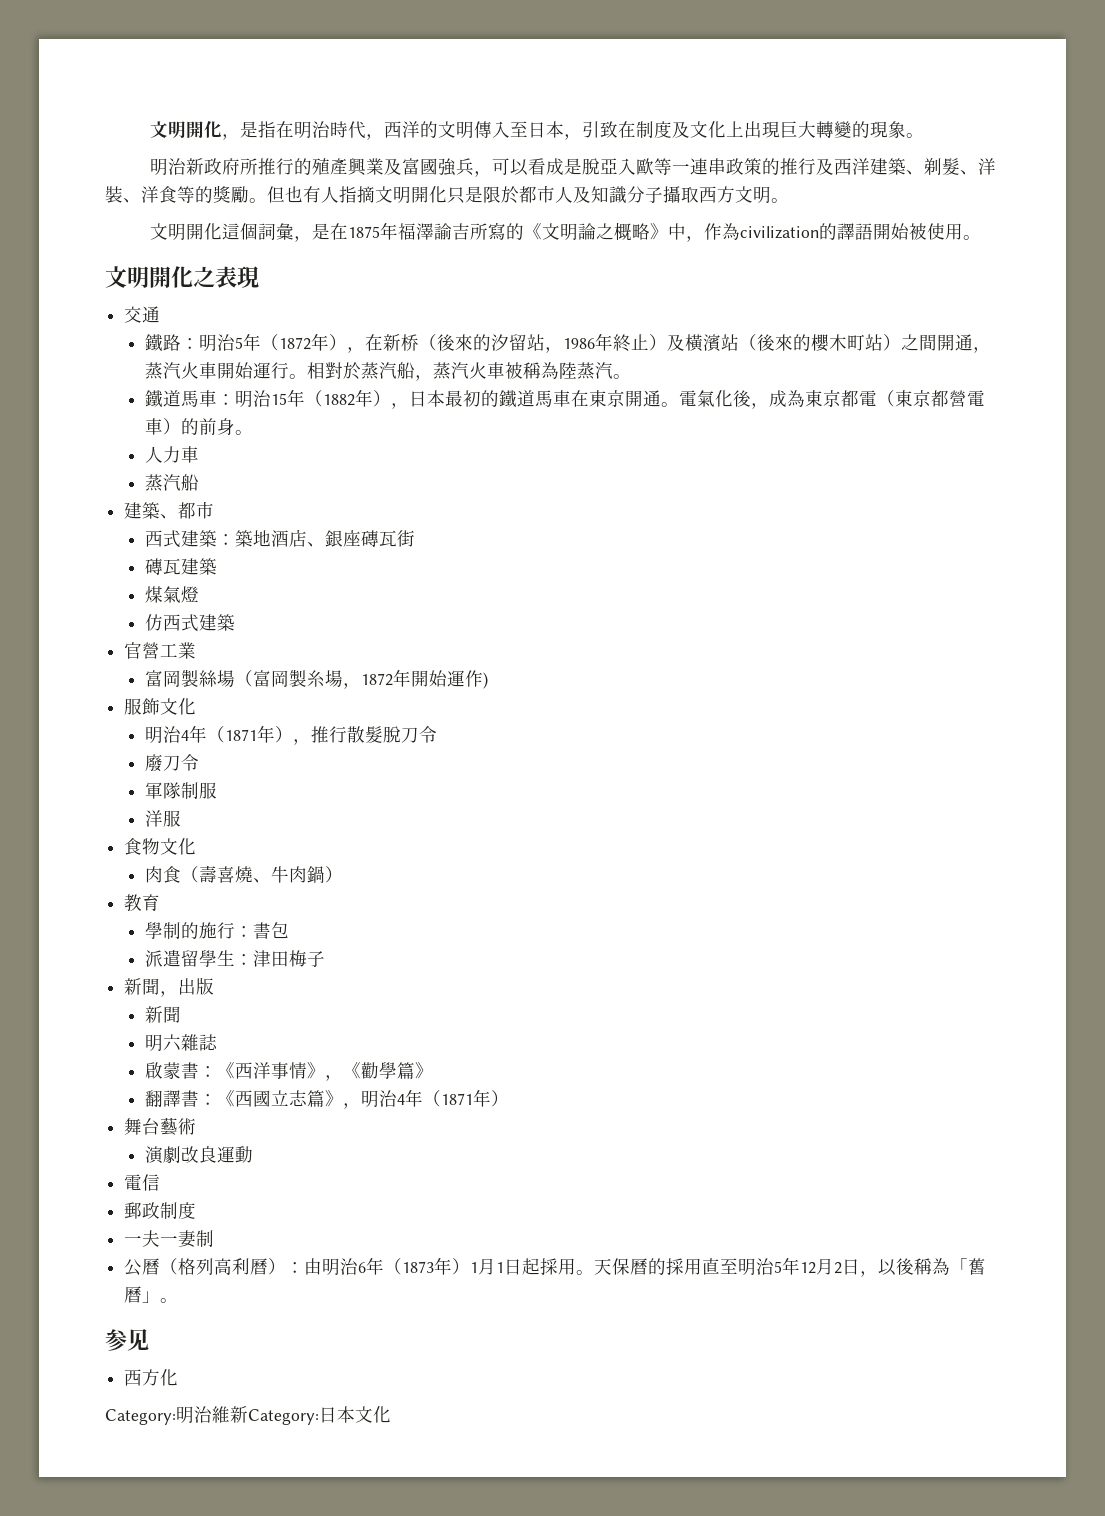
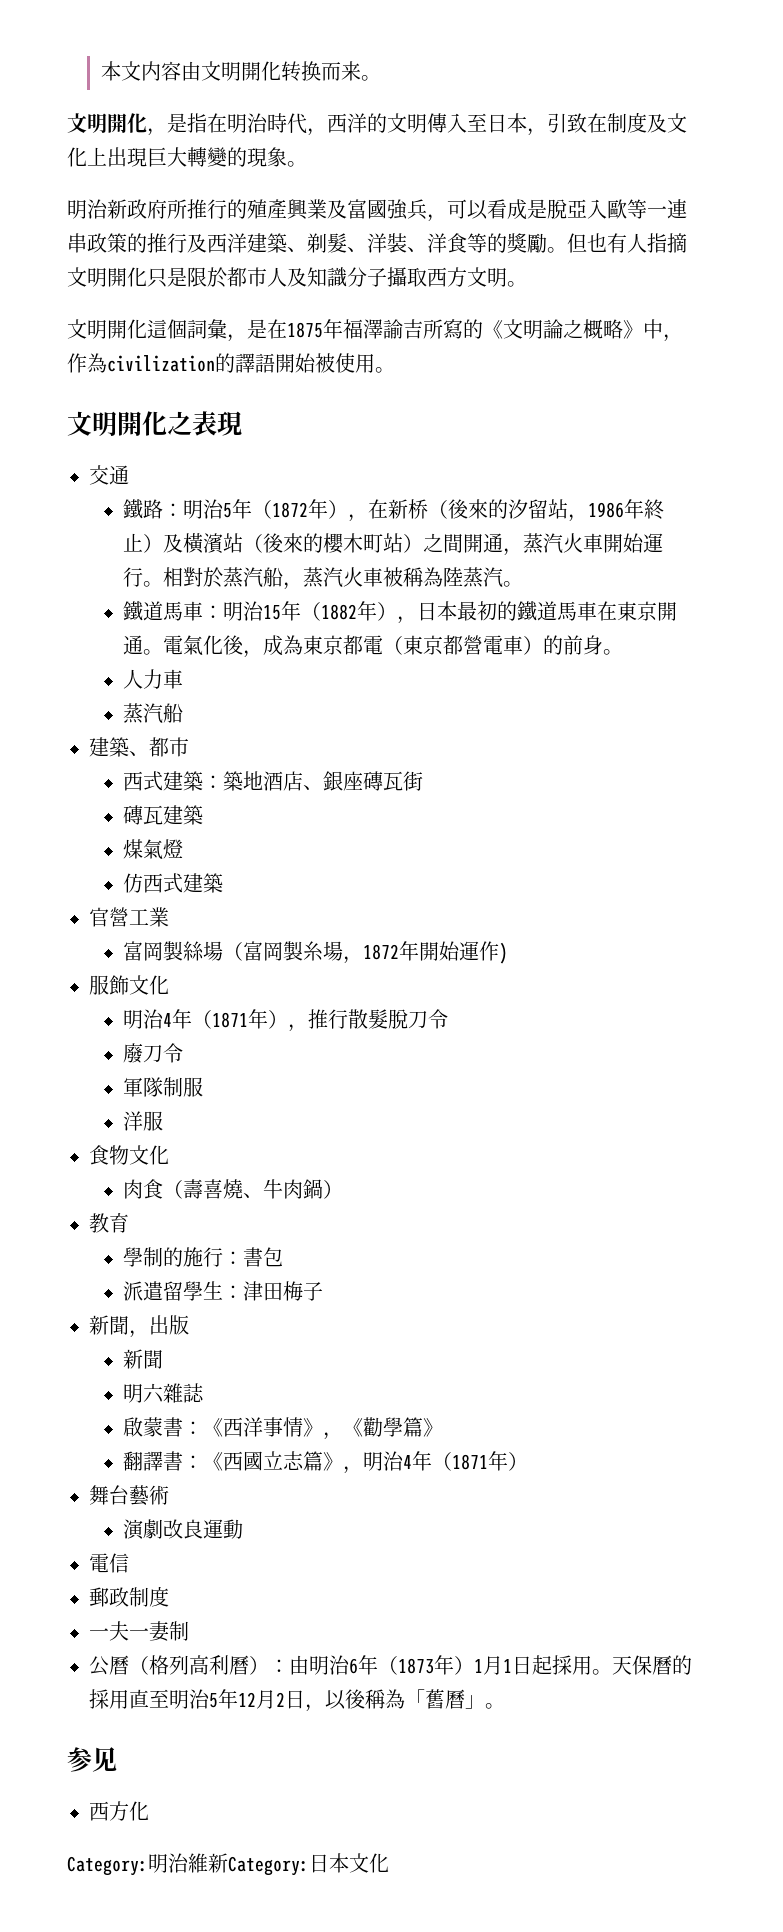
(149, 129) none -> [101,61,382,82] 本文内容由文明開化转换而来。 //

